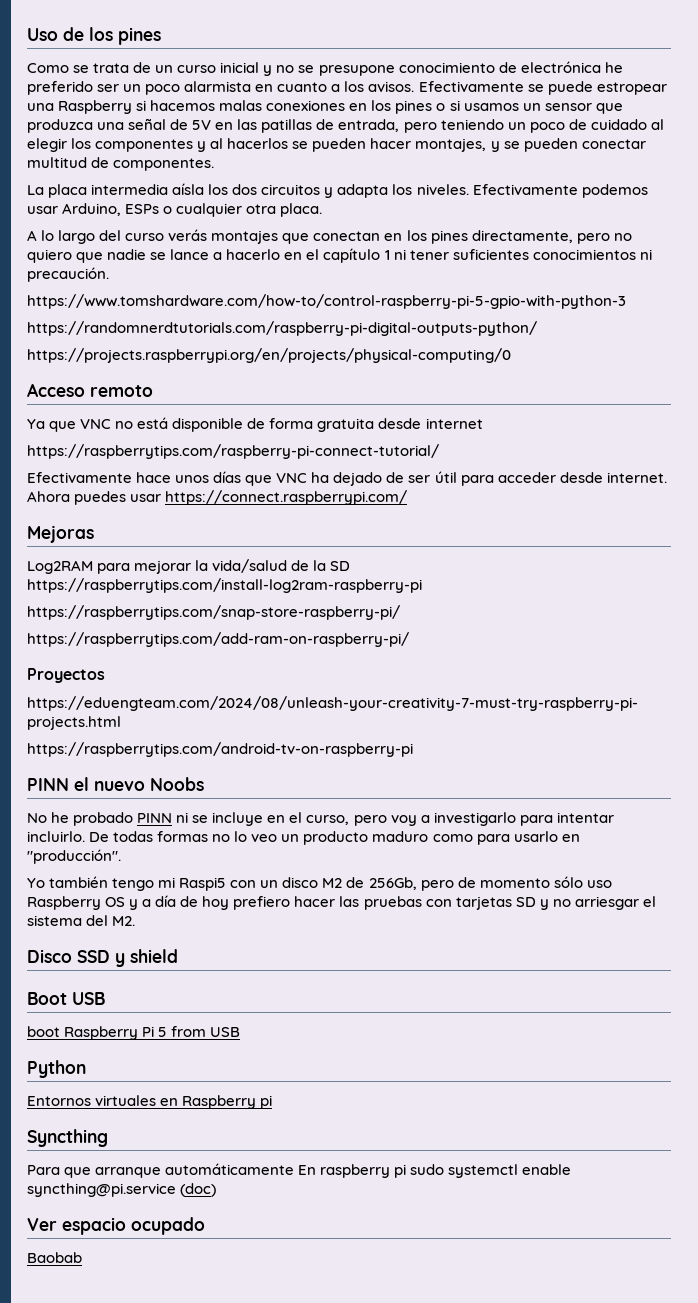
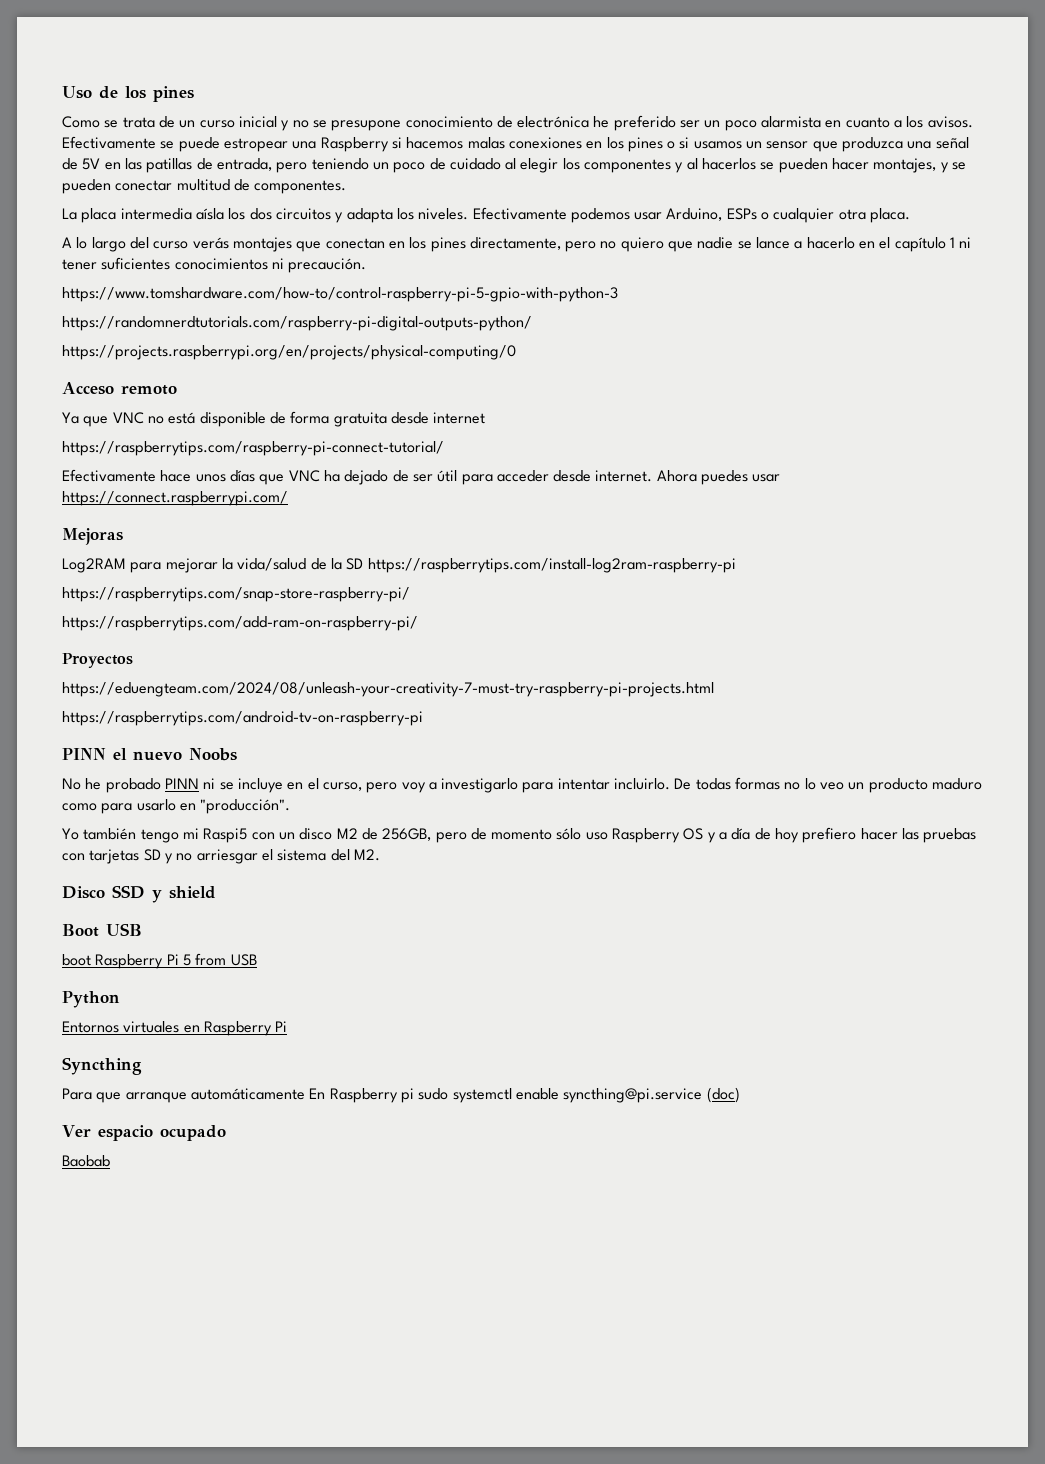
[368,877,417,890] 256Gb, -> [382,828,432,841] 256GB,
[260,1095,273,1109] pi -> [275,1021,288,1032] Pi
[320,1164,391,1178] raspberry -> [329,1088,398,1103] Raspberry

